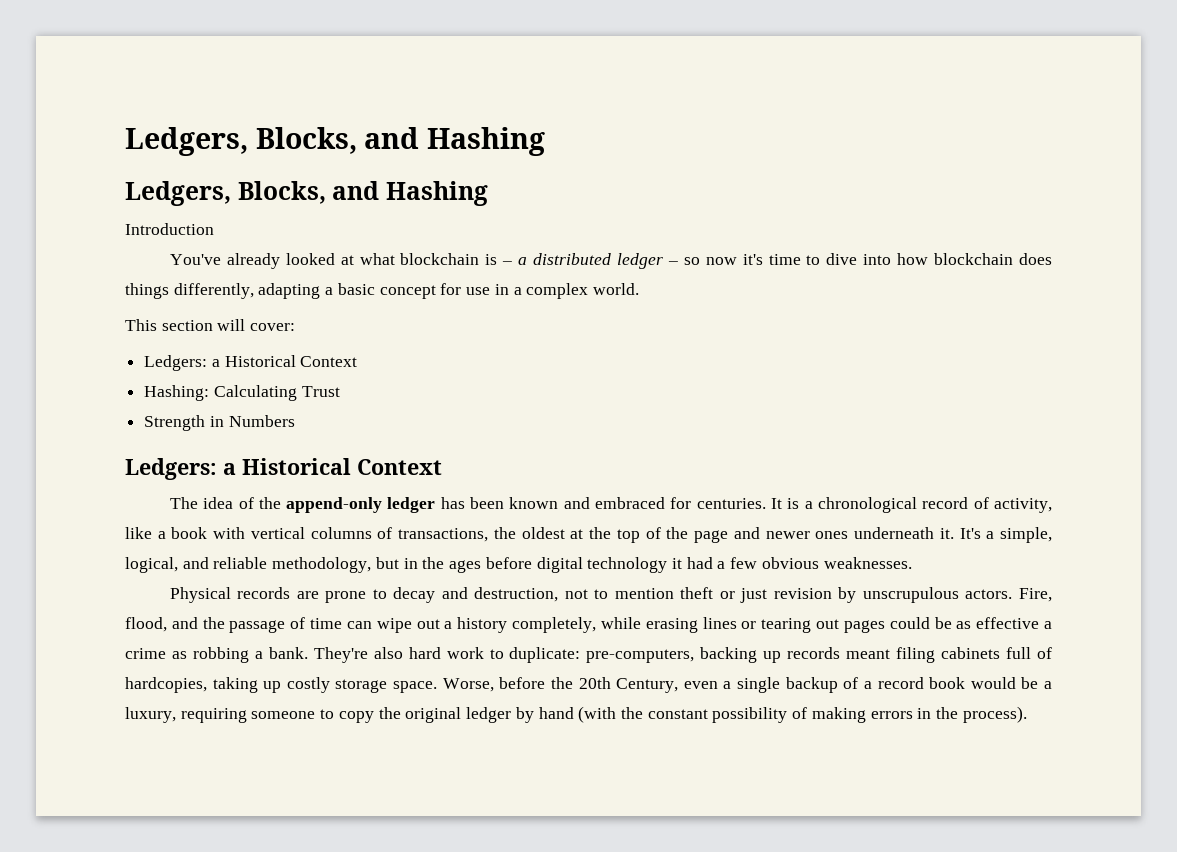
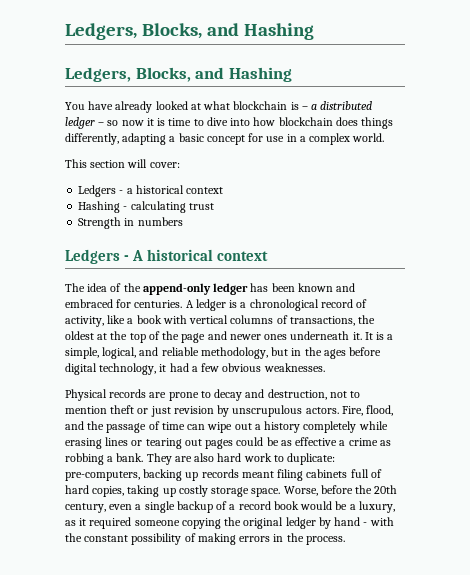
[125,223,214,235] [169,254,221,265] Introduction // You've -> [65,101,114,110] You have
[742,254,763,265] it's -> [146,118,166,126] it is
[144,355,358,371] [144,385,340,401] [144,415,295,431] [125,458,442,480] Ledgers: a Historical Context // Hashing: Calculating Trust // Strength in Numbers // Ledgers: a Historical Context -> [78,185,224,197] [78,201,214,213] [78,217,183,229] [65,249,269,264] Ledgers - a historical context // Hashing - calculating trust // Strength in numbers // Ledgers - A historical context
[771,498,783,509] It -> [185,299,226,311] A ledger
[959,528,981,539] It's -> [364,332,385,340] It is
[587,557,668,573] technology -> [99,363,157,375] technology,
[512,617,597,633] completely, -> [303,421,357,433] completely
[313,647,368,663] They're -> [146,453,192,465] They are
[125,677,207,693] hardcopies, -> [65,485,125,497] hard copies,
[616,678,679,693] Century, -> [65,503,106,513] century,
[180,708,374,723] requiring someone to copy -> [65,517,221,529] as it required someone copying
[578,706,617,723] (with -> [363,517,394,526] - with
[962,706,1027,723] process). -> [305,536,345,545] process.

